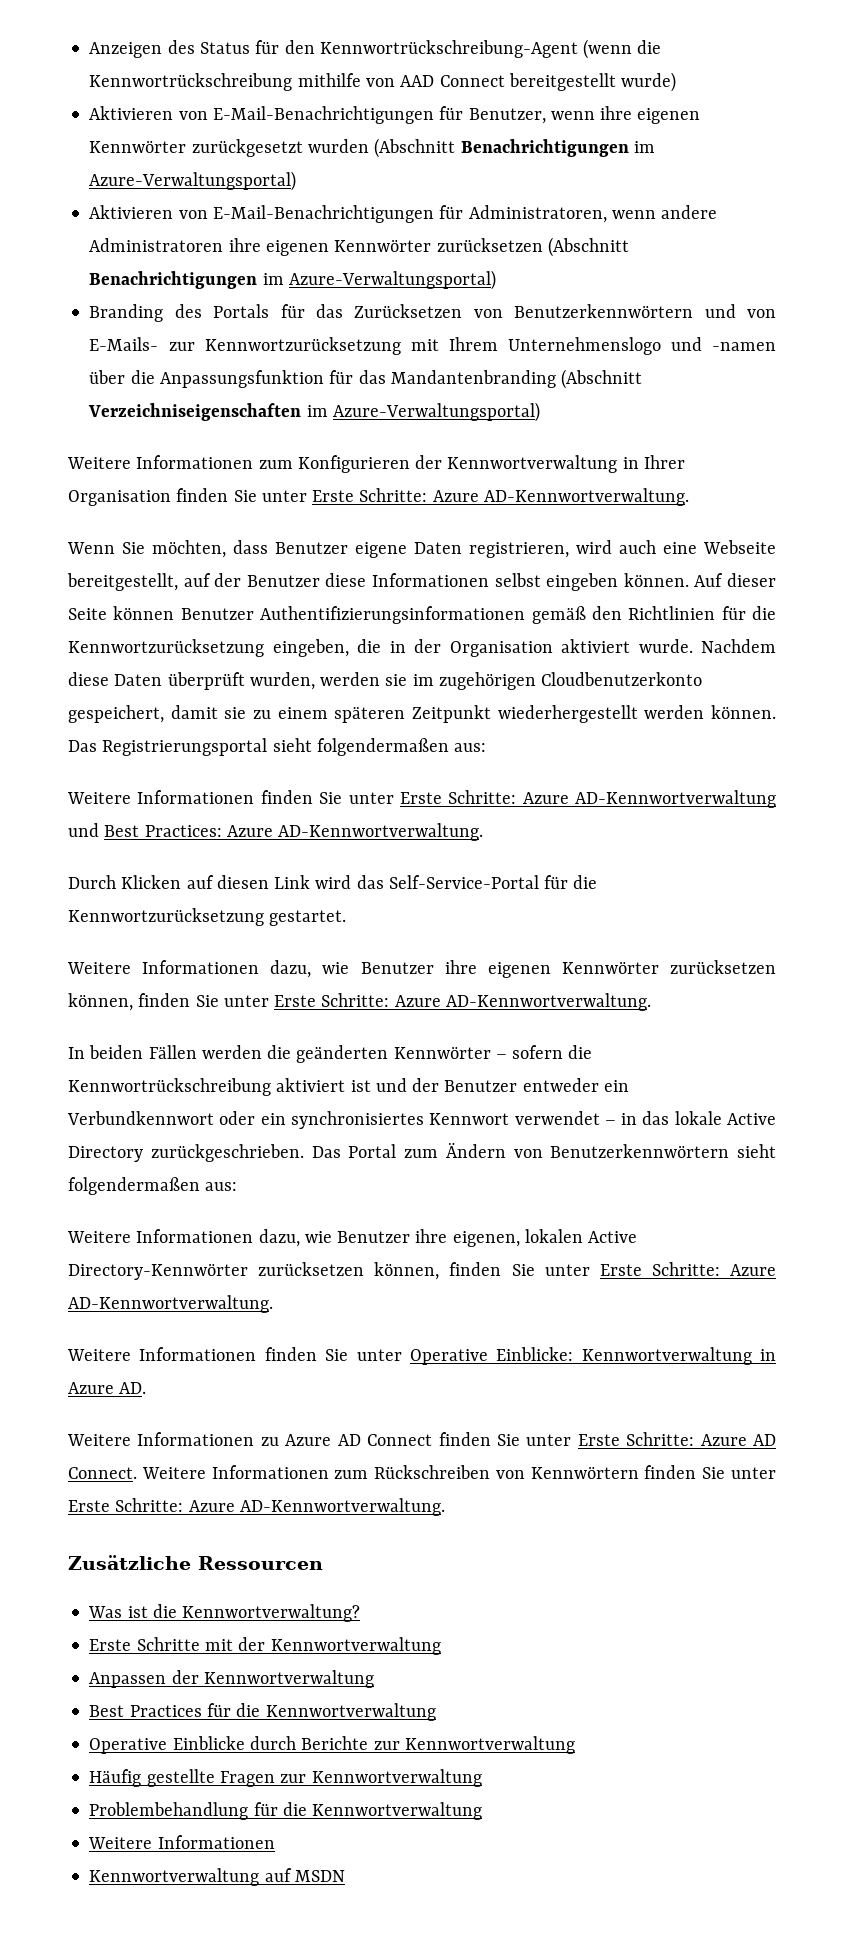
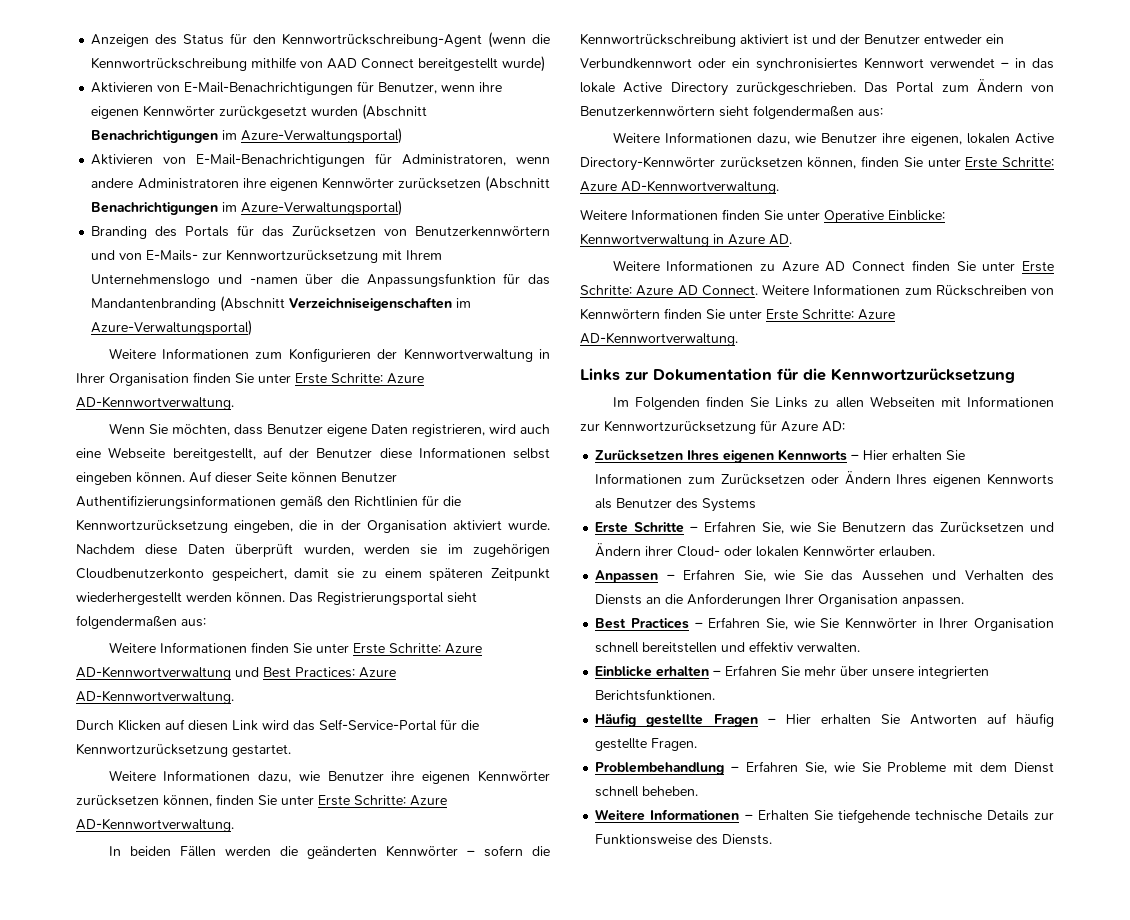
[68,1555,323,1570] [88,1604,361,1622] [89,1637,441,1655] [89,1670,374,1688] [89,1703,436,1721] [89,1736,575,1754] [89,1769,482,1787] [89,1802,483,1820] [88,1835,275,1849] [89,1868,345,1886] Zusätzliche Ressourcen // Was ist die Kennwortverwaltung? // Erste Schritte mit der Kennwortverwaltung // Anpassen der Kennwortverwaltung // Best Practices für die Kennwortverwaltung // Operative Einblicke durch Berichte zur Kennwortverwaltung // Häufig gestellte Fragen zur Kennwortverwaltung // Problembehandlung für die Kennwortverwaltung // Weitere Informationen // Kennwortverwaltung auf MSDN -> [580,368,1015,383] [612,396,1054,410] [580,420,845,434] [595,449,966,463] [595,471,1054,487] [595,498,757,512] [595,521,1054,534] [595,543,936,557] [595,569,1054,583] [595,593,965,607] [595,617,1054,631] [595,641,861,653] [595,665,990,679] [595,689,716,701] [595,713,1054,727] [595,738,698,751] [595,761,1054,775] [595,786,699,797] [595,809,1054,823] [595,834,773,845] Links zur Dokumentation für die Kennwortzurücksetzung // Im Folgenden finden Sie Links zu allen Webseiten mit Informationen zur Kennwortzurücksetzung für Azure AD: // Zurücksetzen Ihres eigenen Kennworts – Hier erhalten Sie Informationen zum Zurücksetzen oder Ändern Ihres eigenen Kennworts als Benutzer des Systems // Erste Schritte – Erfahren Sie, wie Sie Benutzern das Zurücksetzen und Ändern ihrer Cloud- oder lokalen Kennwörter erlauben. // Anpassen – Erfahren Sie, wie Sie das Aussehen und Verhalten des Diensts an die Anforderungen Ihrer Organisation anpassen. // Best Practices – Erfahren Sie, wie Sie Kennwörter in Ihrer Organisation schnell bereitstellen und effektiv verwalten. // Einblicke erhalten – Erfahren Sie mehr über unsere integrierten Berichtsfunktionen. // Häufig gestellte Fragen – Hier erhalten Sie Antworten auf häufig gestellte Fragen. // Problembehandlung – Erfahren Sie, wie Sie Probleme mit dem Dienst schnell beheben. // Weitere Informationen – Erhalten Sie tiefgehende technische Details zur Funktionsweise des Diensts.

